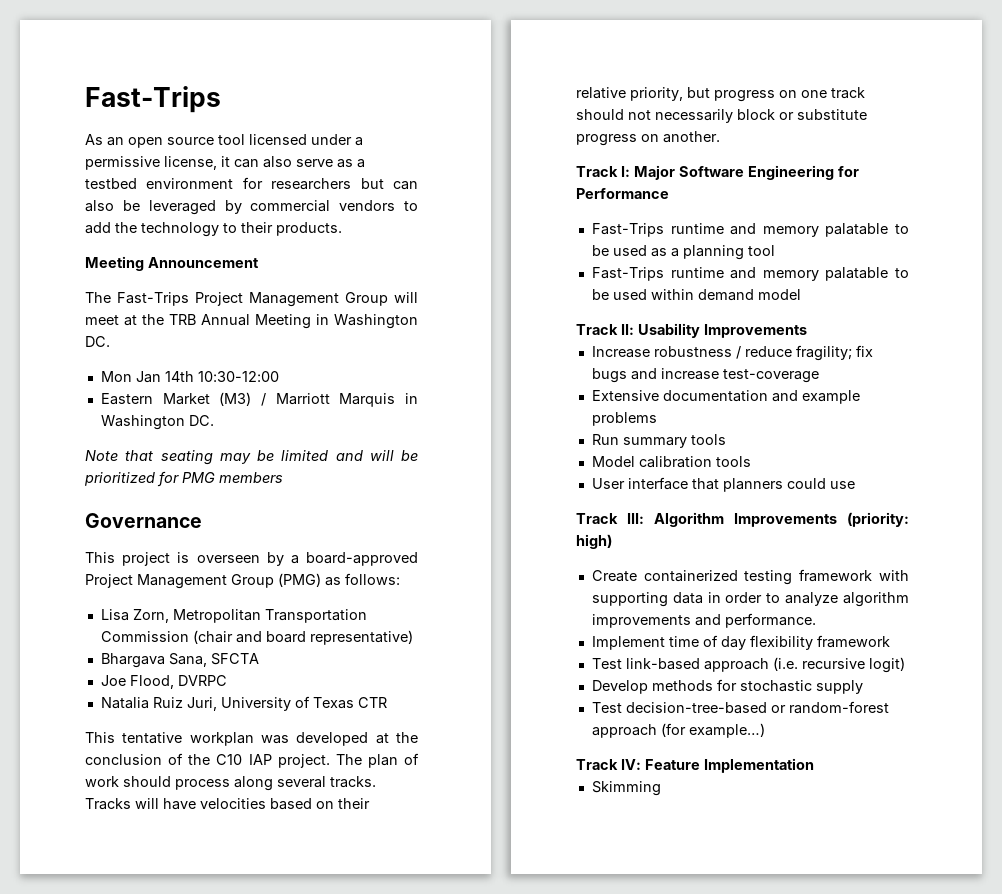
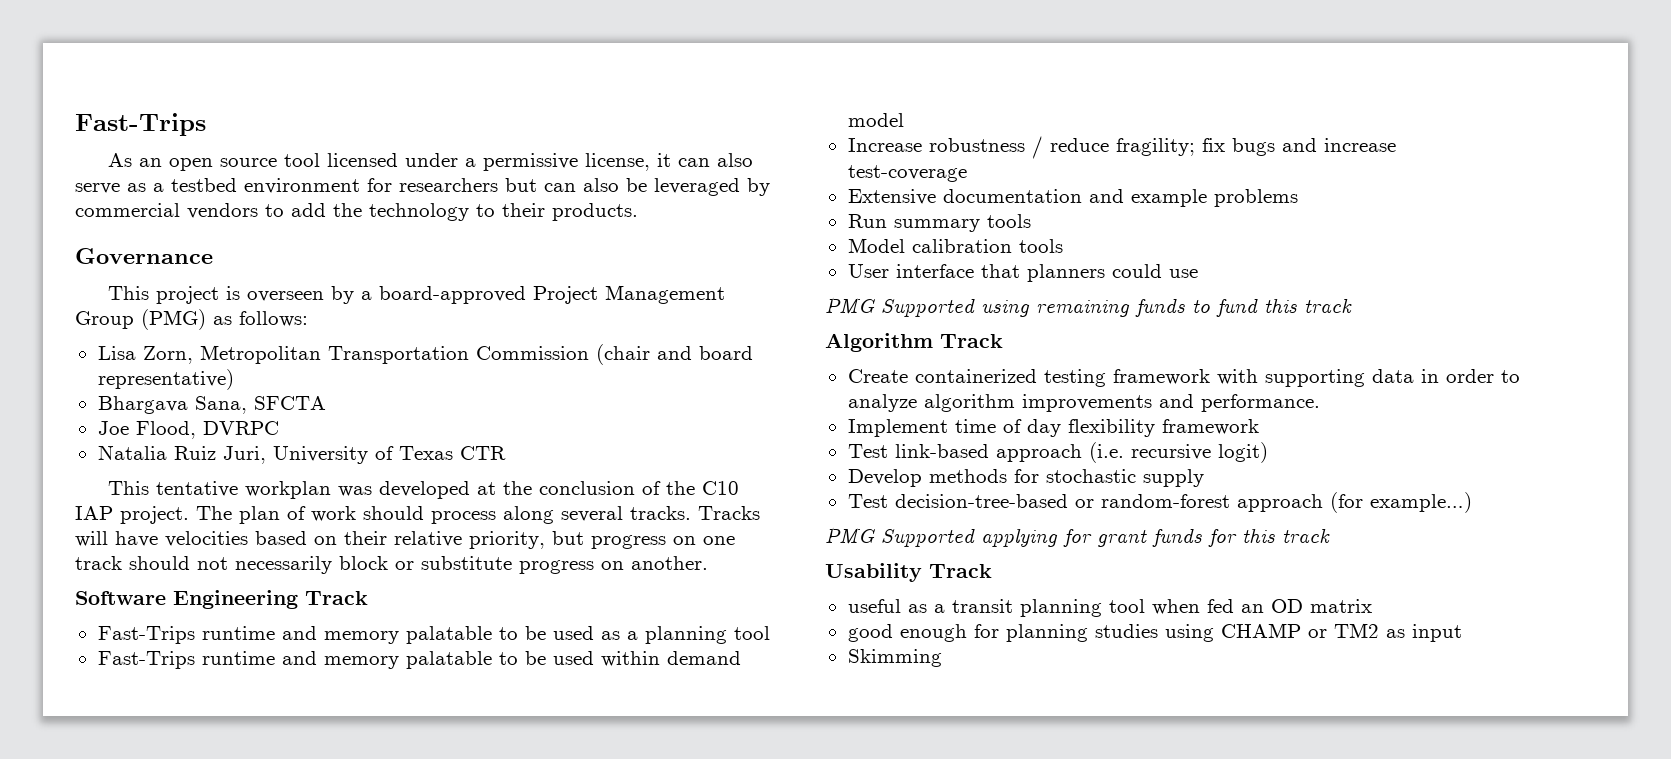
[85,256,259,271] [85,292,418,307] [85,314,418,329] [85,336,110,347] [100,371,279,383] [100,392,419,407] [100,415,214,430] [85,450,418,465] [84,471,283,487] // Meeting Announcement // The Fast-Trips Project Management Group will meet at the TRB Annual Meeting in Washington DC. // Mon Jan 14th 10:30-12:00 // Eastern Market (M3) / Marriott Marquis in Washington DC. // Note that seating may be limited and will be prioritized for PMG members -> (638, 212) none
[576,165,859,180] [576,188,669,199] Track I: Major Software Engineering for Performance -> [75,590,368,609] Software Engineering Track
[576,323,807,338] // Track II: Usability Improvements -> (904, 120) none
[576,512,909,527] [576,534,612,549] Track III: Algorithm Improvements (priority: high) -> [825,297,1352,317] [825,333,1003,352] PMG Supported using remaining funds to fund this track // Algorithm Track
[576,758,814,773] Track IV: Feature Implementation -> [825,527,1330,547] [825,563,992,582] [847,599,1372,617] [847,623,1462,642] PMG Supported applying for grant funds for this track // Usability Track // useful as a transit planning tool when fed an OD matrix // good enough for planning studies using CHAMP or TM2 as input

